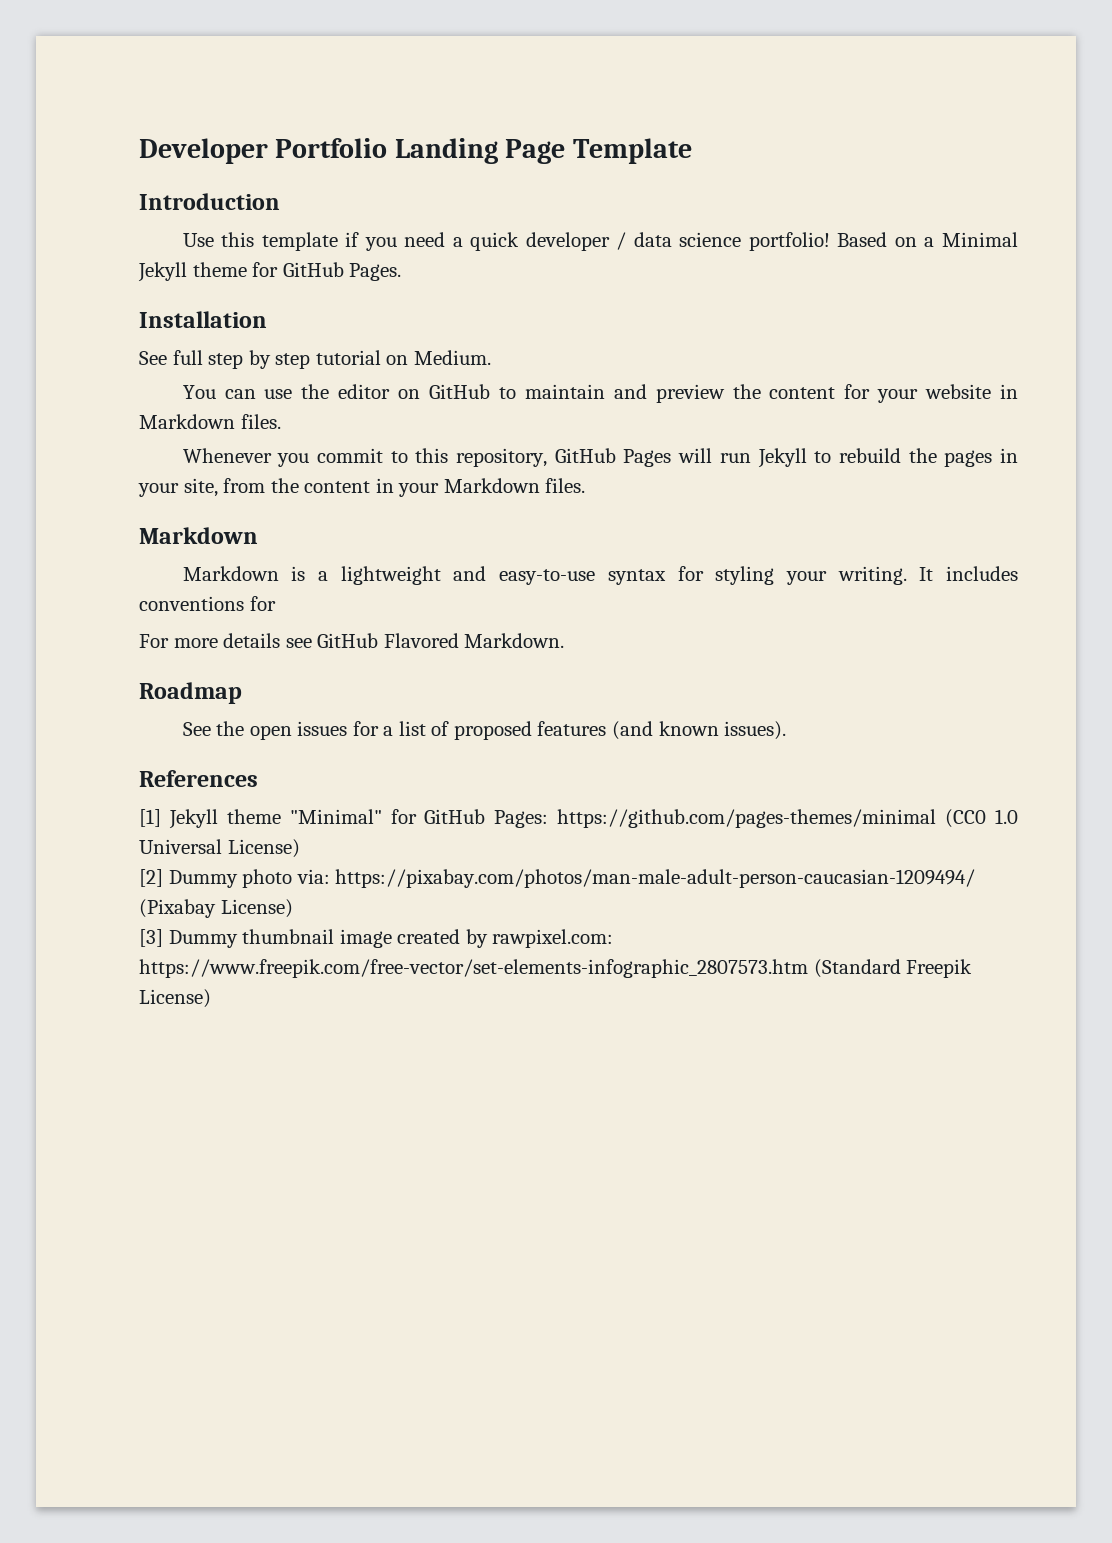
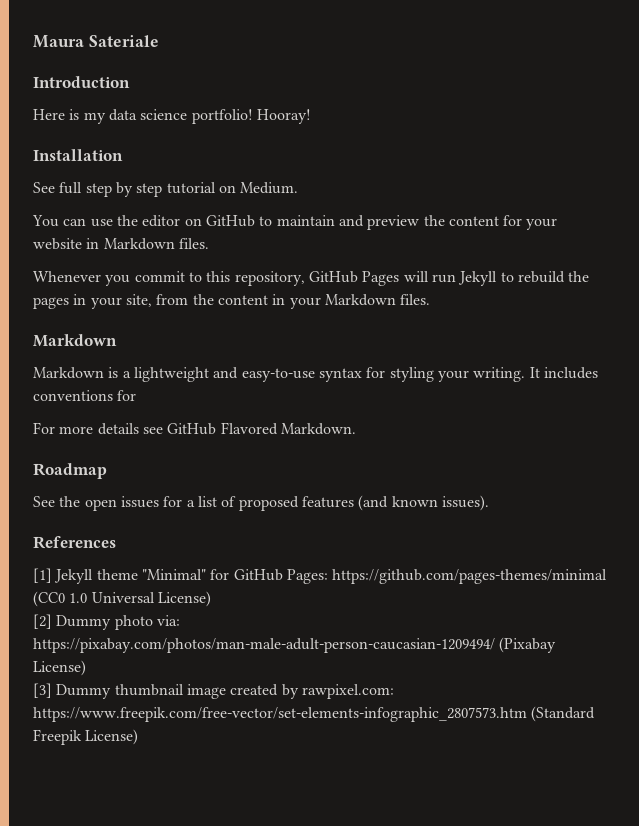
[139,138,692,164] [139,193,280,210] [182,232,1019,251] [138,262,402,282] Developer Portfolio Landing Page Template // Introduction // Use this template if you need a quick developer / data science portfolio! Based on a Minimal Jekyll theme for GitHub Pages. -> [33,35,159,48] [33,76,130,88] [33,109,311,124] Maura Sateriale // Introduction // Here is my data science portfolio! Hooray!

